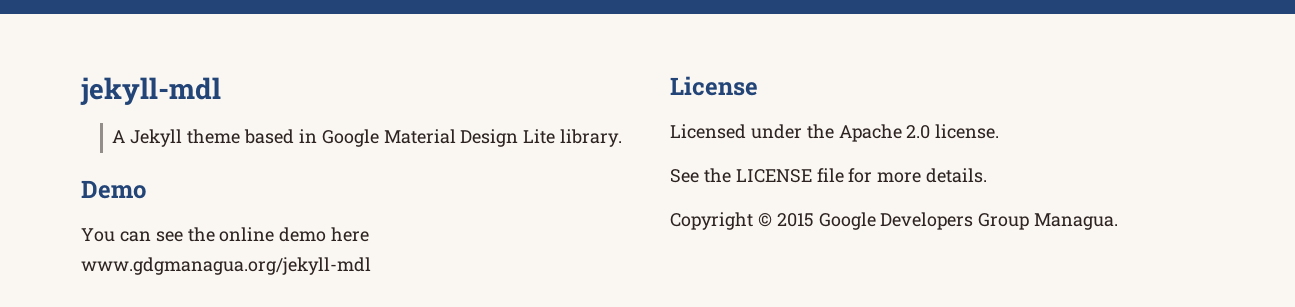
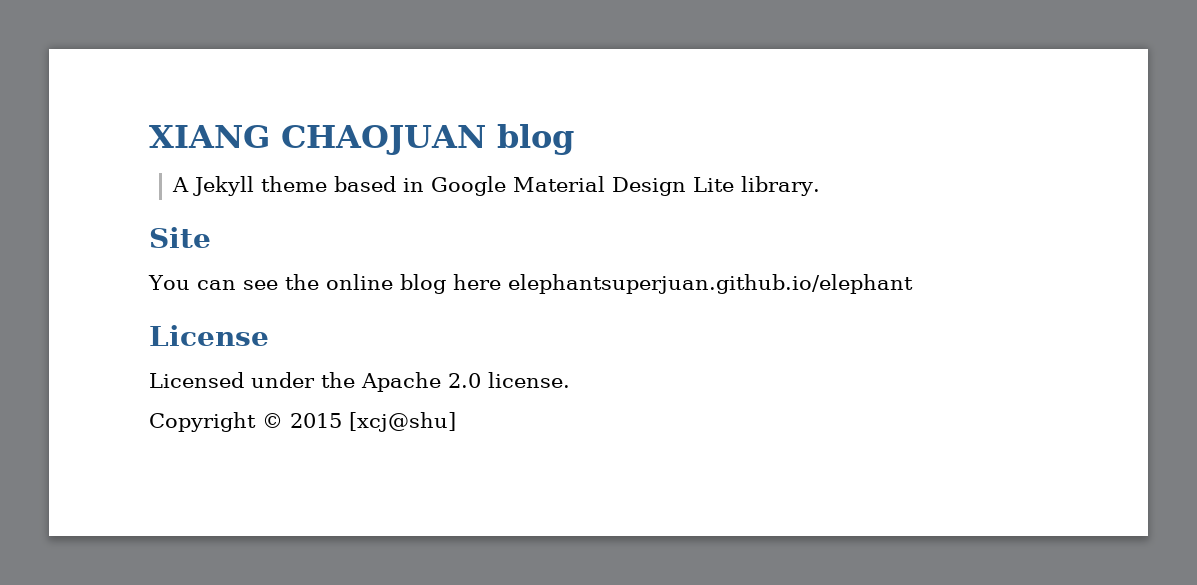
[80,77,221,105] jekyll-mdl -> [149,124,574,155] XIANG CHAOJUAN blog
[81,180,146,199] Demo -> [149,227,211,248] Site
[279,227,370,242] [81,257,371,275] demo here www.gdgmanagua.org/jekyll-mdl -> [399,274,913,294] blog here elephantsuperjuan.github.io/elephant
[670,168,988,183] // See the LICENSE file for more details. -> (570, 380) none
[818,212,1119,230] Google Developers Group Managua. -> [349,412,456,432] [xcj@shu]

